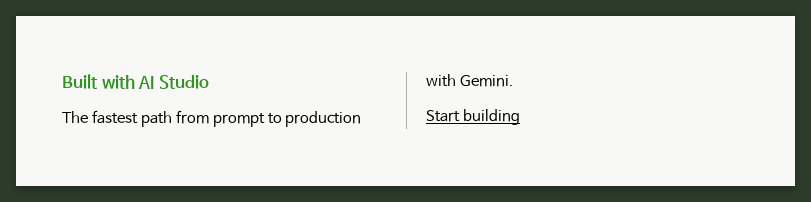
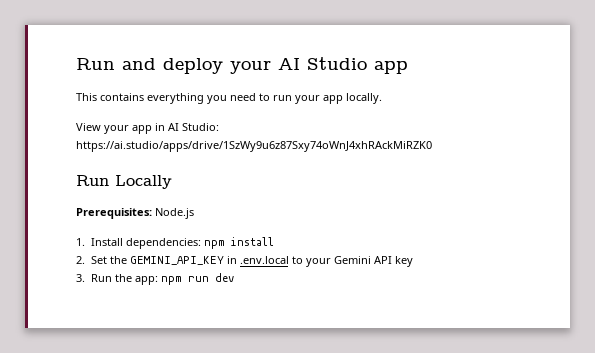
[62,74,209,89] [62,110,362,127] [426,74,513,87] [426,109,520,125] Built with AI Studio // The fastest path from prompt to production with Gemini. // Start building -> [76,57,408,74] [76,93,382,104] [76,123,219,134] [76,141,432,152] [76,175,172,189] [76,208,194,219] [76,237,274,249] [76,256,413,267] [76,273,234,285] Run and deploy your AI Studio app // This contains everything you need to run your app locally. // View your app in AI Studio: https://ai.studio/apps/drive/1SzWy9u6z87Sxy74oWnJ4xhRAckMiRZK0 // Run Locally // Prerequisites: Node.js // 1. Install dependencies: npm install // 2. Set the GEMINI_API_KEY in .env.local to your Gemini API key // 3. Run the app: npm run dev

